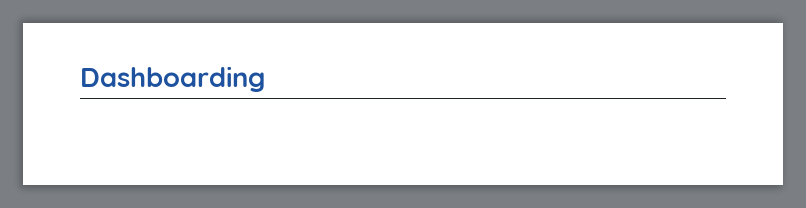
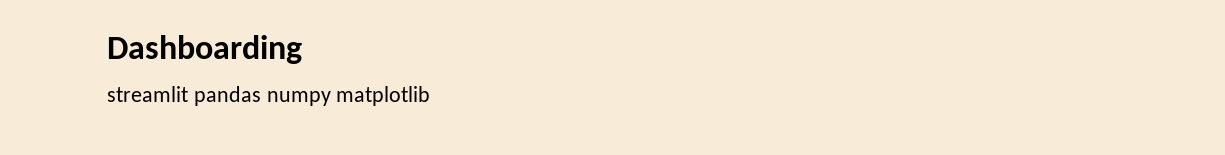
(265, 79) none -> [107,86,431,106] // streamlit pandas numpy matplotlib

